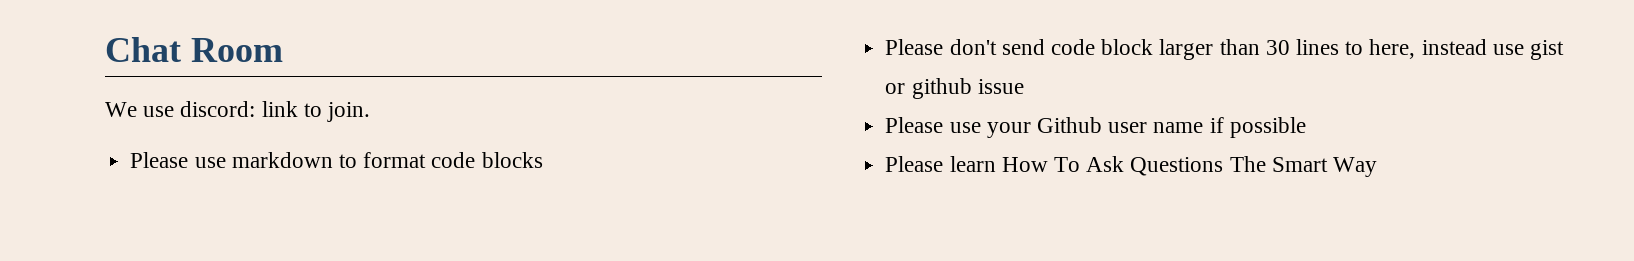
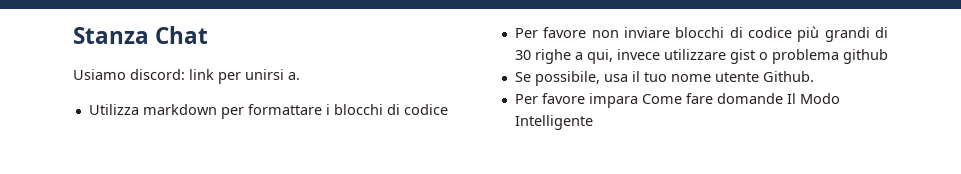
(105, 49) none -> [73,27,149,44] Stanza
[190,38,283,62] [105,101,371,122] [130,152,543,168] [885,39,1565,60] [885,78,1024,99] [885,117,1306,138] [885,156,1377,177] Room // We use discord: link to join. // Please use markdown to format code blocks // Please don't send code block larger than 30 lines to here, instead use gist or github issue // Please use your Github user name if possible // Please learn How To Ask Questions The Smart Way -> [73,69,300,84] [88,104,448,119] [514,26,888,42] [514,49,888,64] [514,71,814,86] [514,93,840,108] [514,115,593,130] // Usiamo discord: link per unirsi a. // Utilizza markdown per formattare i blocchi di codice // Per favore non inviare blocchi di codice più grandi di 30 righe a qui, invece utilizzare gist o problema github // Se possibile, usa il tuo nome utente Github. // Per favore impara Come fare domande Il Modo Intelligente

